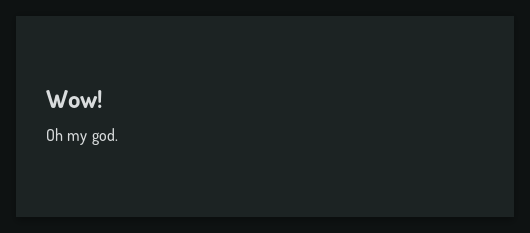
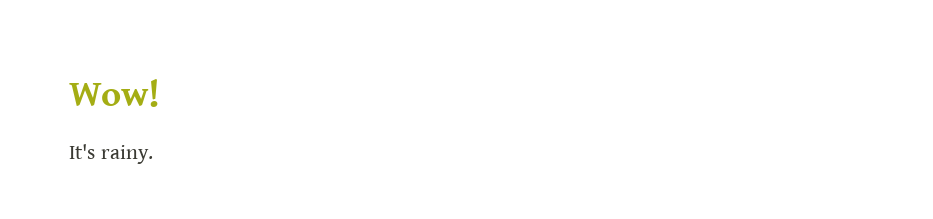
[46,128,118,145] Oh my god. -> [69,144,153,164] It's rainy.

